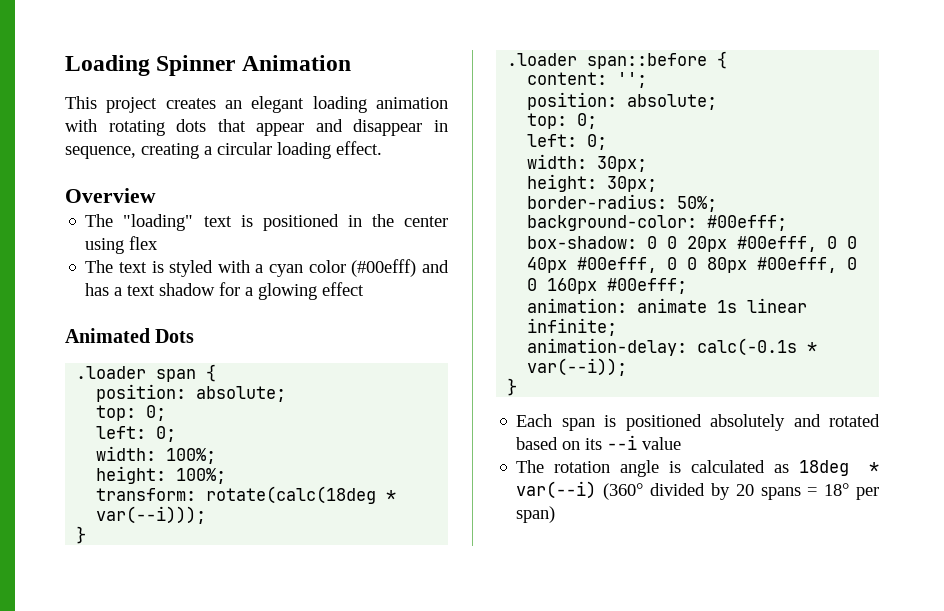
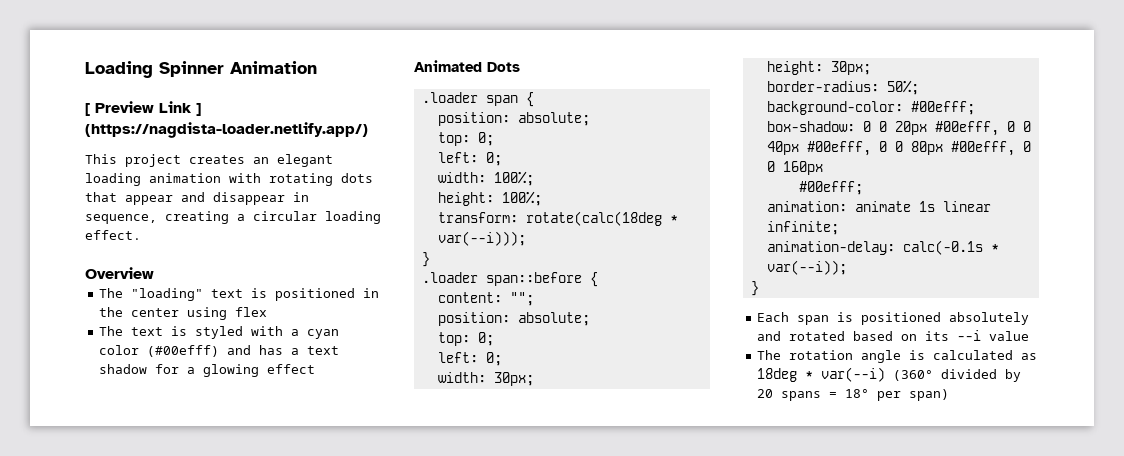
(351, 63) none -> [85,101,201,116] [85,122,368,138] // [ Preview Link ] (https://nagdista-loader.netlify.app/)
[617,72,648,88] ''; -> [509,292,534,306] "";
(598, 286) none -> (823, 168) //

